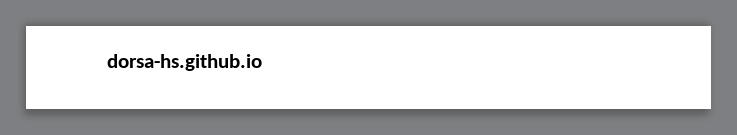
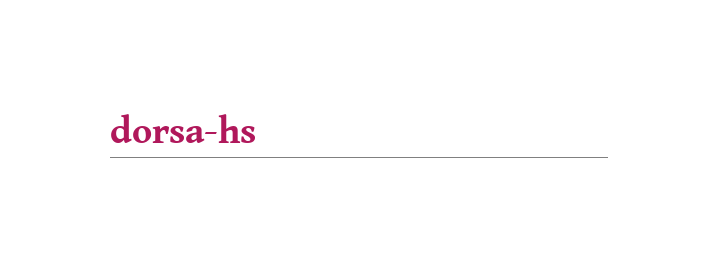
[107,54,262,71] dorsa-hs.github.io -> [110,114,256,143] dorsa-hs

